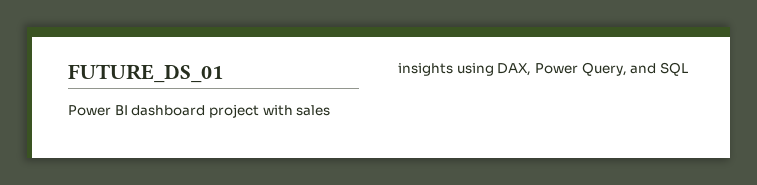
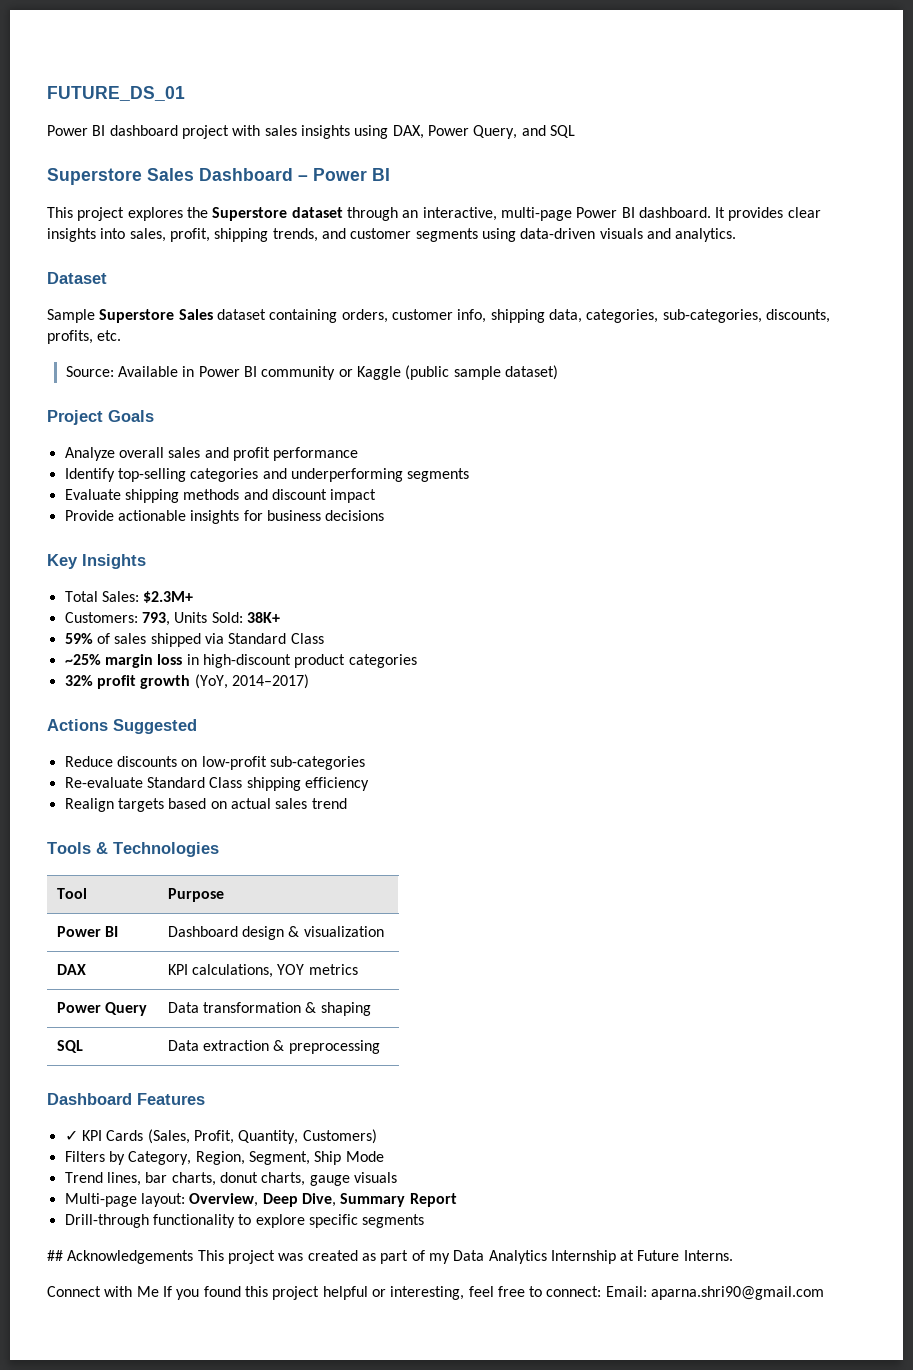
(688, 69) none -> [47,168,390,185] [47,207,821,221] [47,228,737,242] [47,272,107,284] [47,309,830,323] [47,330,122,344] [65,365,558,380] [47,410,154,425] [64,447,359,461] [64,468,470,482] [64,489,377,503] [64,510,385,524] [47,554,146,569] [64,591,194,603] [64,612,280,626] [64,633,324,647] [64,654,417,668] [64,674,309,689] [47,719,197,734] [64,756,365,770] [64,777,369,791] [64,798,347,812] [47,842,219,857] [56,888,87,899] [167,888,224,902] [56,926,118,937] [167,926,384,940] [56,964,86,975] [167,964,358,978] [56,1002,147,1016] [167,1002,371,1016] [56,1040,83,1053] [167,1040,380,1054] [47,1093,205,1105] [64,1129,377,1144] [64,1151,384,1165] [64,1172,397,1186] [64,1193,457,1207] [64,1214,425,1228] [47,1250,733,1264] [47,1286,825,1300] // Superstore Sales Dashboard – Power BI // This project explores the Superstore dataset through an interactive, multi-page Power BI dashboard. It provides clear insights into sales, profit, shipping trends, and customer segments using data-driven visuals and analytics. // Dataset // Sample Superstore Sales dataset containing orders, customer info, shipping data, categories, sub-categories, discounts, profits, etc. // Source: Available in Power BI community or Kaggle (public sample dataset) // Project Goals // Analyze overall sales and profit performance // Identify top-selling categories and underperforming segments // Evaluate shipping methods and discount impact // Provide actionable insights for business decisions // Key Insights // Total Sales: $2.3M+ // Customers: 793, Units Sold: 38K+ // 59% of sales shipped via Standard Class // ~25% margin loss in high-discount product categories // 32% profit growth (YoY, 2014–2017) // Actions Suggested // Reduce discounts on low-profit sub-categories // Re-evaluate Standard Class shipping efficiency // Realign targets based on actual sales trend // Tools & Technologies // Tool | Purpose // Power BI | Dashboard design & visualization // DAX | KPI calculations, YOY metrics // Power Query | Data transformation & shaping // SQL | Data extraction & preprocessing // Dashboard Features // ✓ KPI Cards (Sales, Profit, Quantity, Customers) // Filters by Category, Region, Segment, Ship Mode // Trend lines, bar charts, donut charts, gauge visuals // Multi-page layout: Overview, Deep Dive, Summary Report // Drill-through functionality to explore specific segments // ## Acknowledgements This project was created as part of my Data Analytics Internship at Future Interns. // Connect with Me If you found this project helpful or interesting, feel free to connect: Email: aparna.shri90@gmail.com

